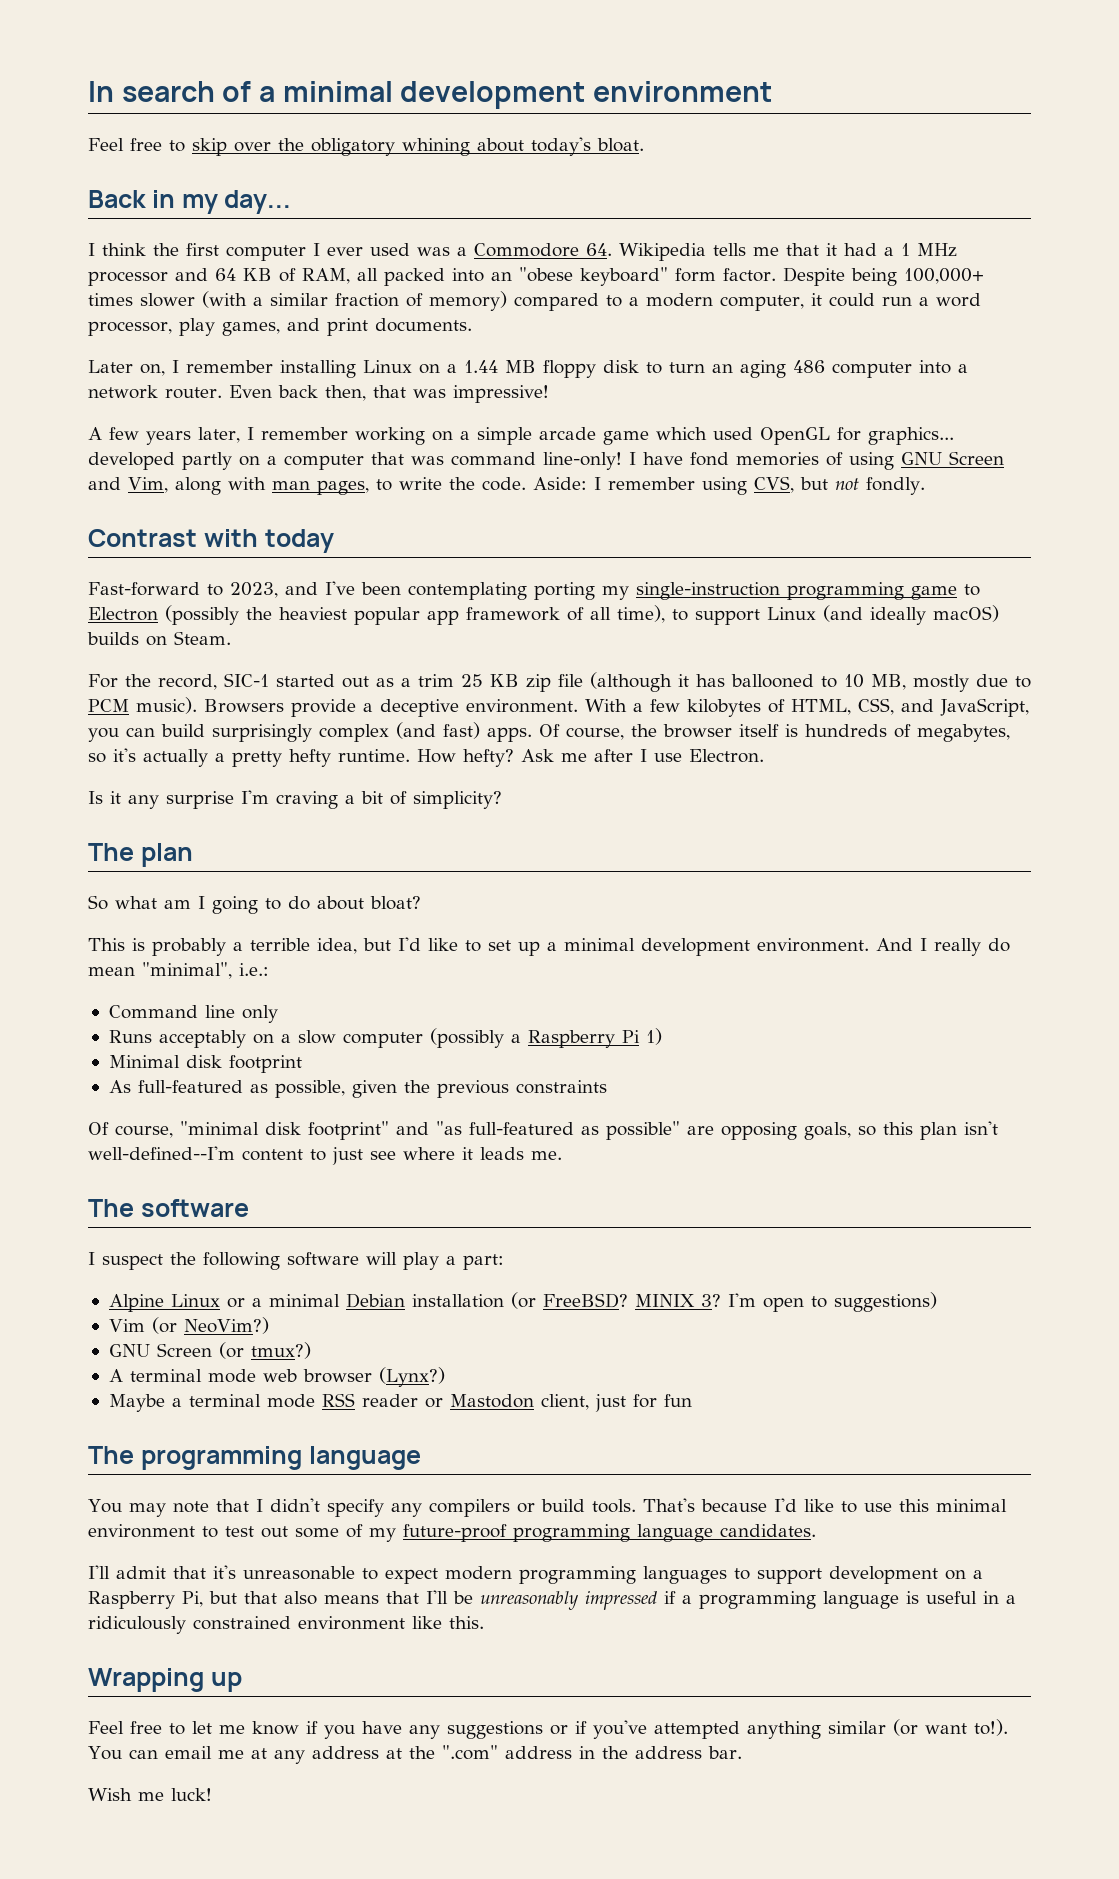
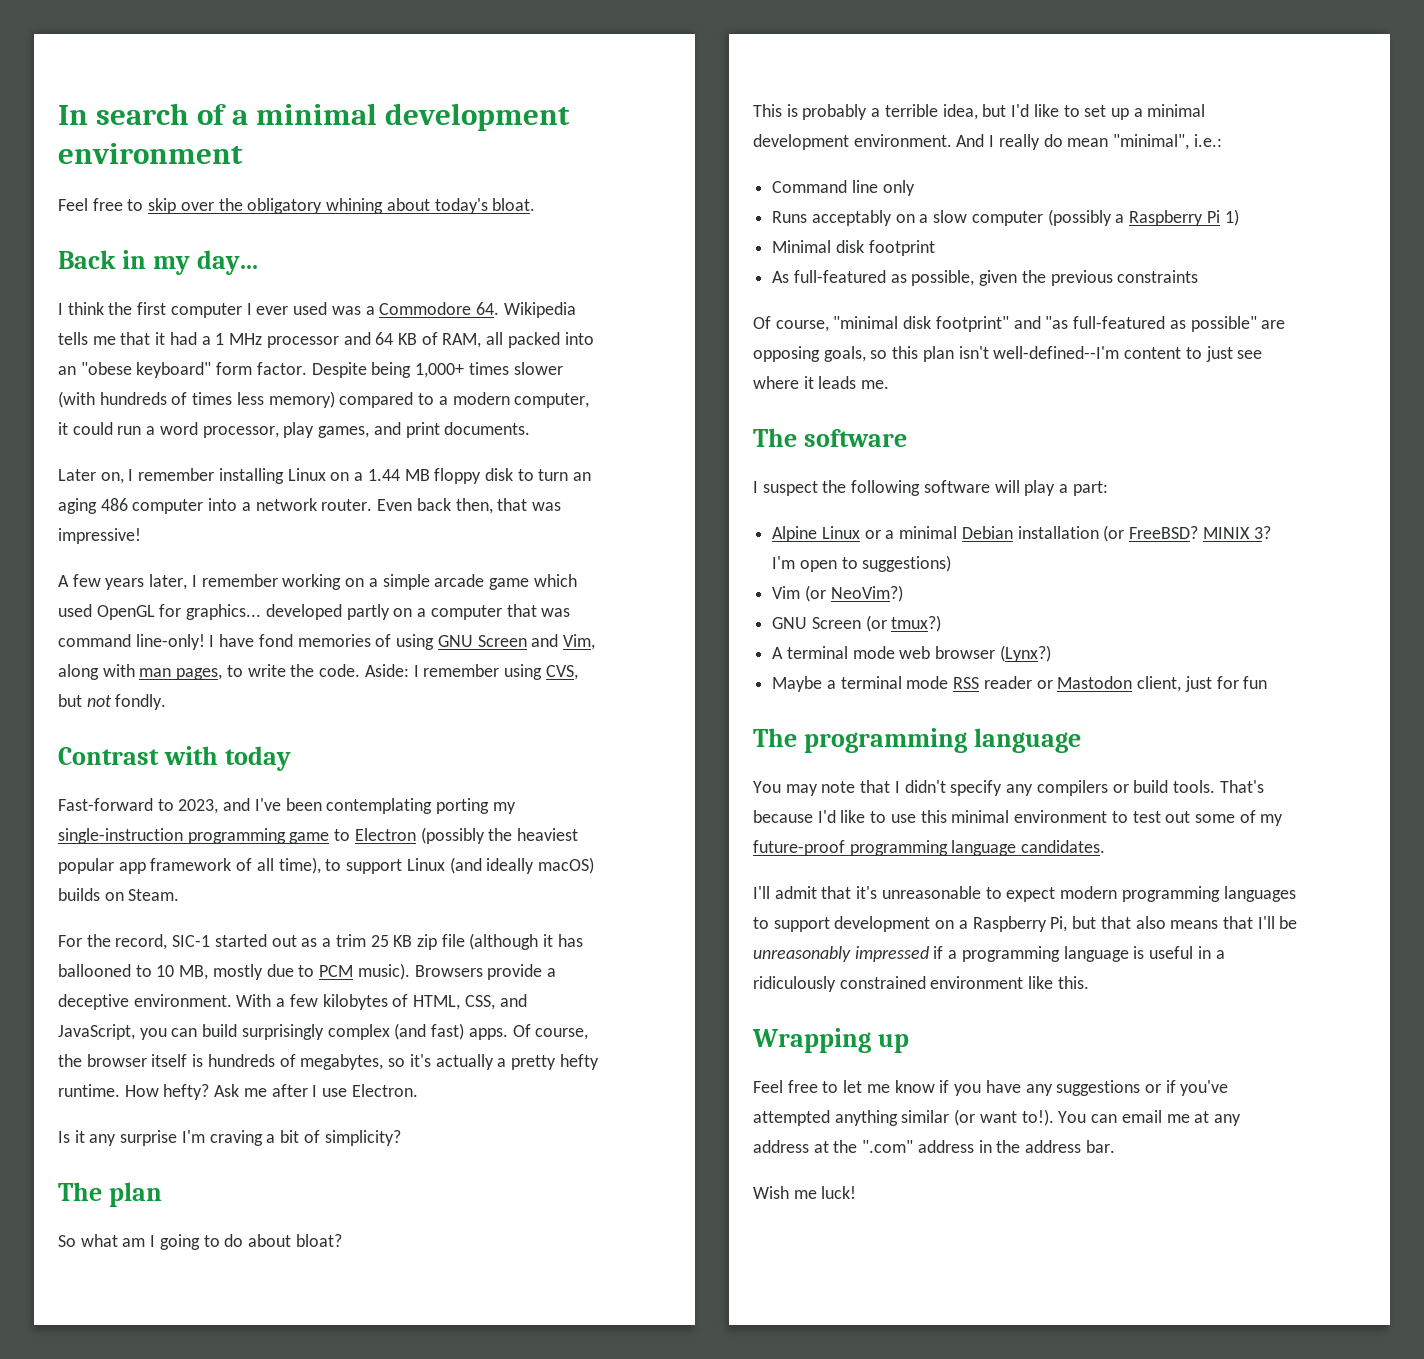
[903,268,984,284] 100,000+ -> [415,363,465,378] 1,000+
[253,293,423,307] a similar fraction of -> [99,392,264,405] hundreds of times less

